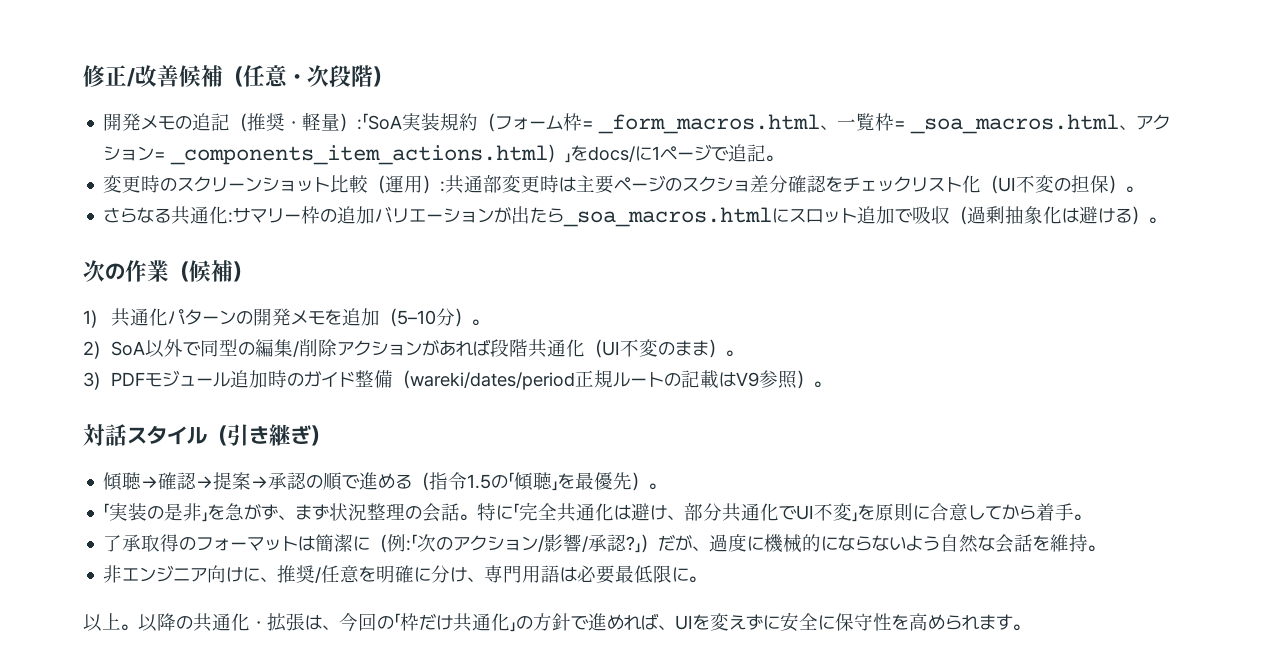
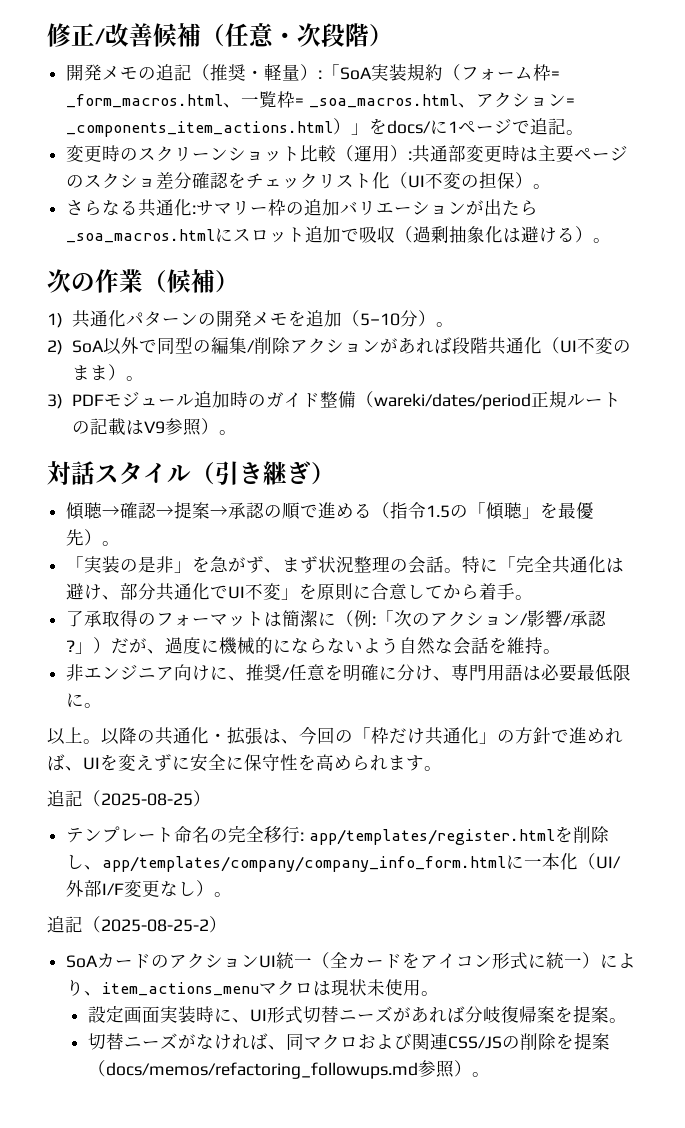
(1030, 627) none -> [47,790,211,807] [66,825,609,845] [66,853,622,872] [66,880,233,897] [47,916,227,933] [66,952,637,970] [66,979,440,996] [88,1005,628,1024] [88,1032,611,1050] [88,1060,491,1079] // 追記（2025-08-25） // テンプレート命名の完全移行: app/templates/register.htmlを削除し、app/templates/company/company_info_form.htmlに一本化（UI/外部I/F変更なし）。 // 追記（2025-08-25-2） // SoAカードのアクションUI統一（全カードをアイコン形式に統一）により、item_actions_menuマクロは現状未使用。 // 設定画面実装時に、UI形式切替ニーズがあれば分岐復帰案を提案。 // 切替ニーズがなければ、同マクロおよび関連CSS/JSの削除を提案（docs/memos/refactoring_followups.md参照）。

